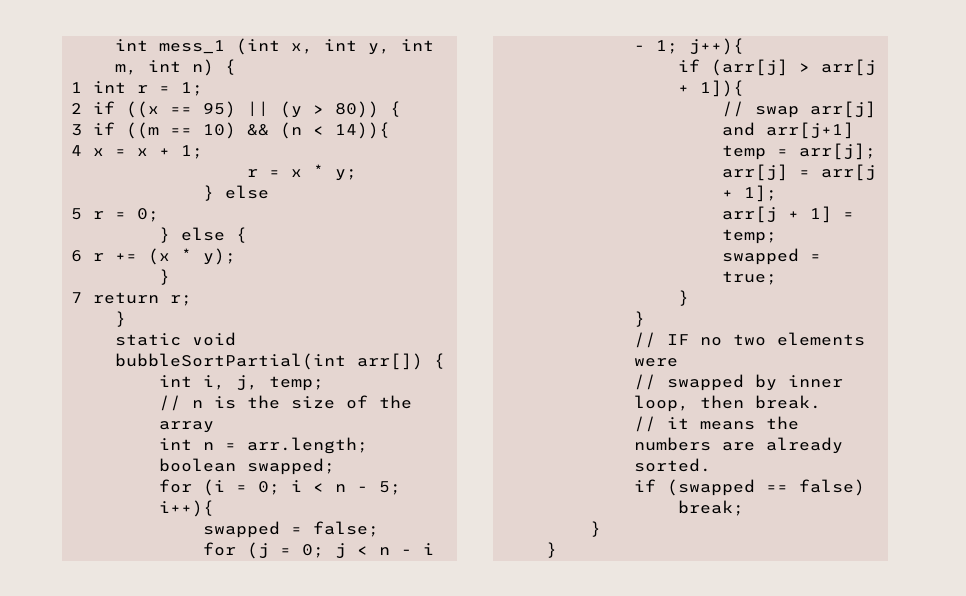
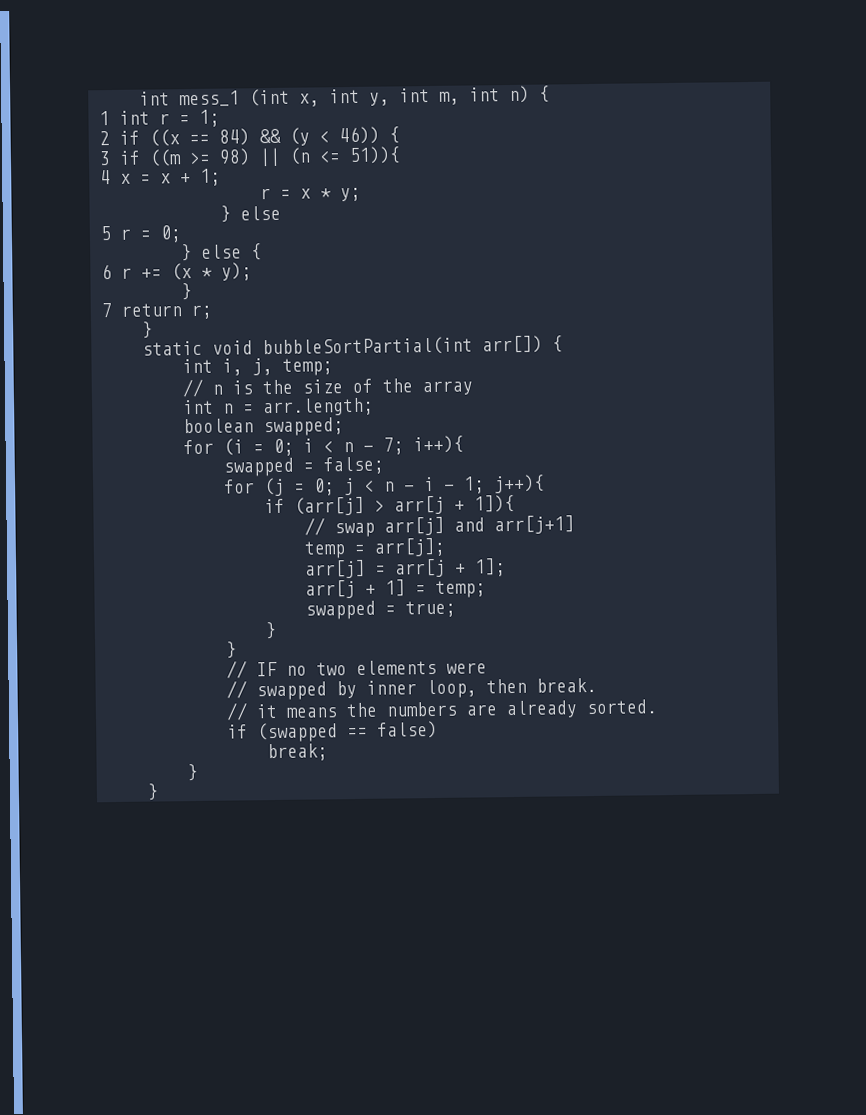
[203,101,379,118] 95) || (y > 80)) -> [219,126,381,146] 84) && (y < 46))
[170,122,390,139] == 10) && (n < 14)){ -> [189,146,402,167] >= 98) || (n <= 51)){
[379,481,401,495] 5; -> [383,437,405,455] 7;

